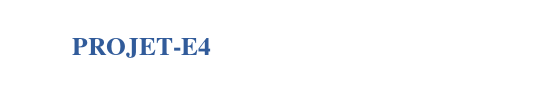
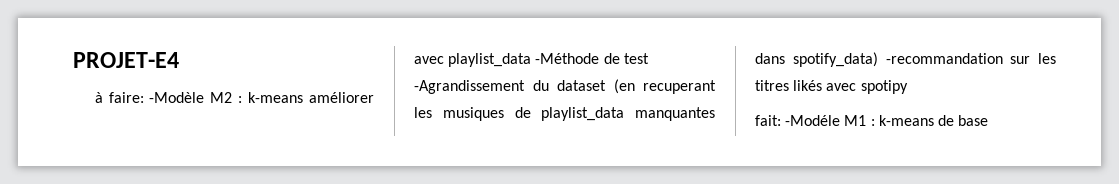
(211, 48) none -> [94,92,374,103] [414,53,649,67] [414,79,716,94] [414,107,715,121] [755,52,1056,67] [755,80,908,94] [755,115,989,126] // à faire: -Modèle M2 : k-means améliorer avec playlist_data -Méthode de test -Agrandissement du dataset (en recuperant les musiques de playlist_data manquantes dans spotify_data) -recommandation sur les titres likés avec spotipy // fait: -Modéle M1 : k-means de base

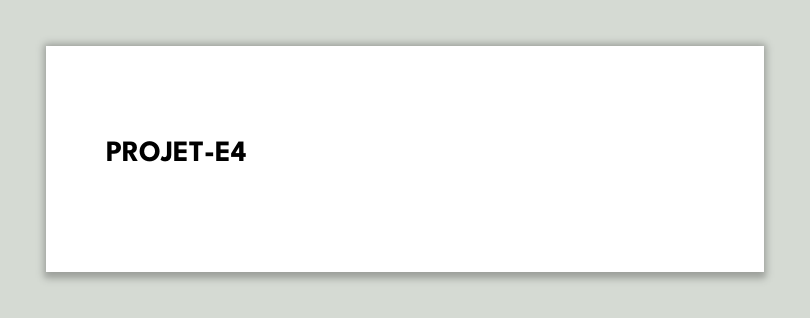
[94,92,374,103] [414,53,649,67] [414,79,716,94] [414,107,715,121] [755,52,1056,67] [755,80,908,94] [755,115,989,126] // à faire: -Modèle M2 : k-means améliorer avec playlist_data -Méthode de test -Agrandissement du dataset (en recuperant les musiques de playlist_data manquantes dans spotify_data) -recommandation sur les titres likés avec spotipy // fait: -Modéle M1 : k-means de base -> (246, 151) none

